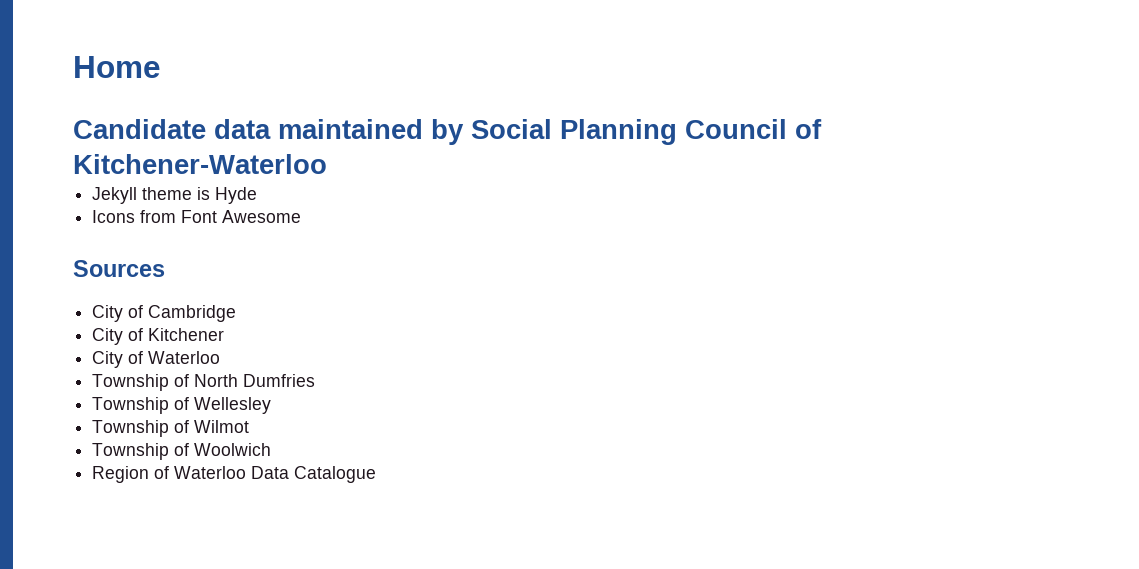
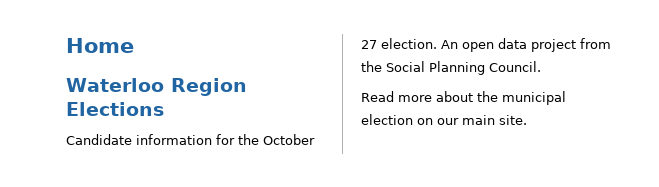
[73,119,822,145] [73,154,327,174] [92,187,258,204] [92,210,302,223] [73,260,165,277] [92,305,237,322] [92,328,225,345] [92,351,221,368] [92,374,316,391] [92,397,272,414] [92,420,250,437] [92,443,272,460] [92,466,377,483] Candidate data maintained by Social Planning Council of Kitchener-Waterloo // Jekyll theme is Hyde // Icons from Font Awesome // Sources // City of Cambridge // City of Kitchener // City of Waterloo // Township of North Dumfries // Township of Wellesley // Township of Wilmot // Township of Woolwich // Region of Waterloo Data Catalogue -> [66,78,247,96] [66,102,164,116] [66,134,315,145] [361,38,611,52] [361,61,541,75] [361,91,566,105] [361,114,527,125] Waterloo Region Elections // Candidate information for the October 27 election. An open data project from the Social Planning Council. // Read more about the municipal election on our main site.

